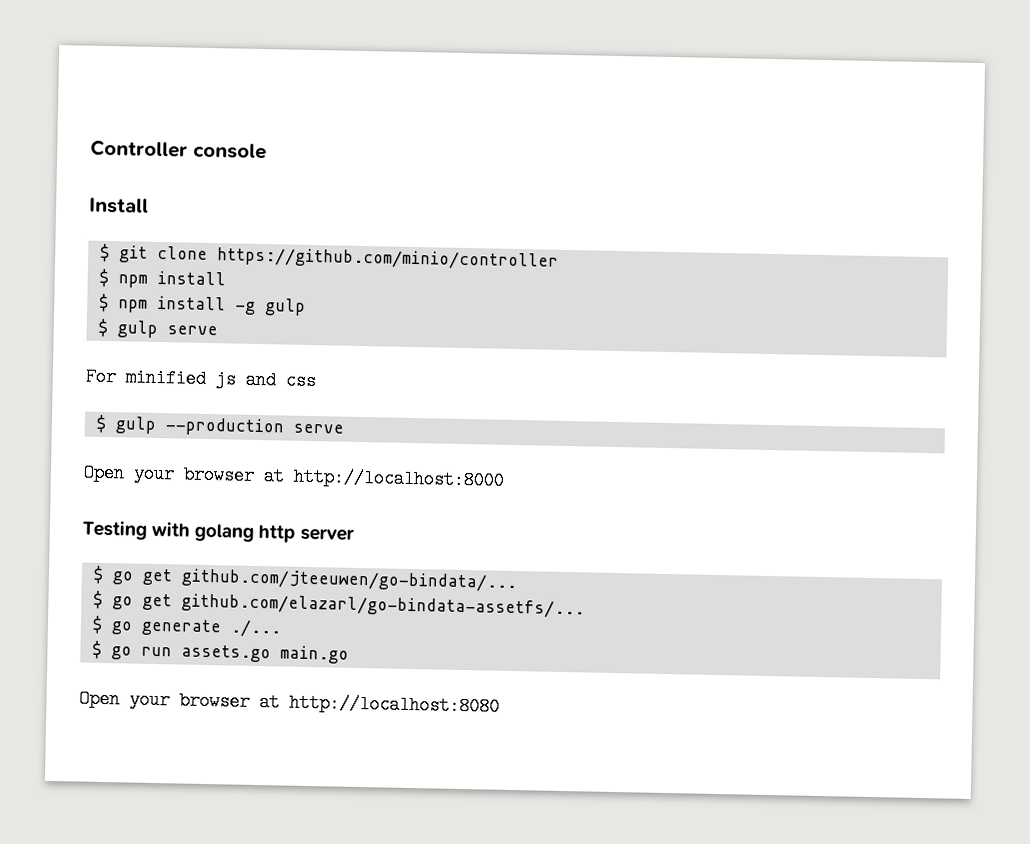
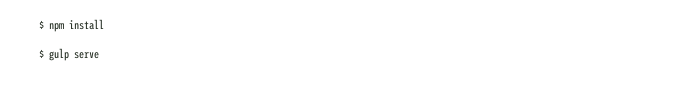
[90,139,267,160] [89,197,149,214] [99,243,559,271] [98,268,226,288] [98,293,306,316] [97,318,218,338] [85,367,316,391] [95,414,344,437] [83,463,505,490] [82,520,354,543] [92,565,518,593] [92,590,585,619] [91,615,282,638] [91,640,349,664] [79,689,500,716] Controller console // Install // $ git clone https://github.com/minio/controller // $ npm install // $ npm install -g gulp // $ gulp serve // For minified js and css // $ gulp --production serve // Open your browser at http://localhost:8000 // Testing with golang http server // $ go get github.com/jteeuwen/go-bindata/... // $ go get github.com/elazarl/go-bindata-assetfs/... // $ go generate ./... // $ go run assets.go main.go // Open your browser at http://localhost:8080 -> [39,19,104,32] [39,48,99,61] $ npm install // $ gulp serve

